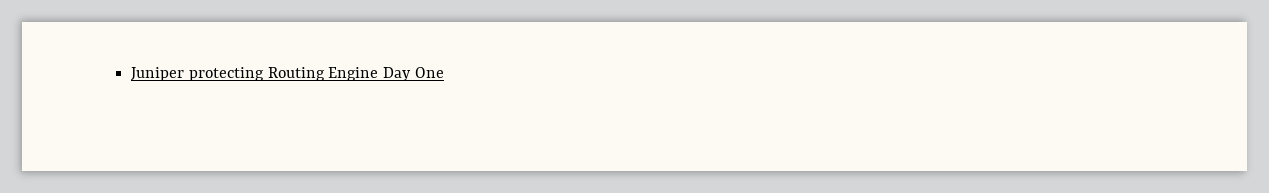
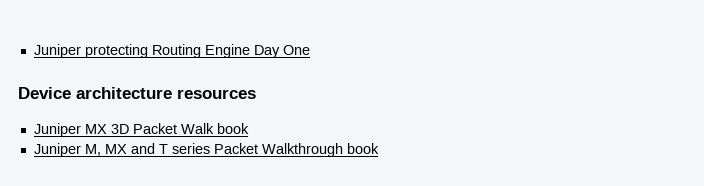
(444, 72) none -> [18,87,256,99] [33,123,249,137] [33,143,379,157] // Device architecture resources // Juniper MX 3D Packet Walk book // Juniper M, MX and T series Packet Walkthrough book

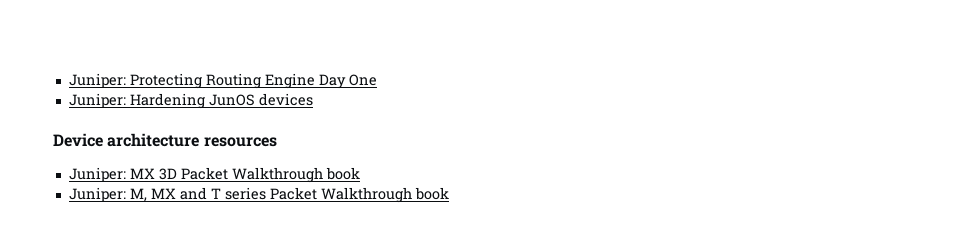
[33,44,148,58] Juniper protecting -> [68,73,202,89] Juniper: Protecting
(310, 50) none -> [68,93,313,109] // Juniper: Hardening JunOS devices
[33,123,81,137] Juniper -> [68,167,126,182] Juniper:
[180,123,214,134] Walk -> [231,167,323,183] Walkthrough
[33,143,81,157] Juniper -> [68,187,126,202] Juniper:

